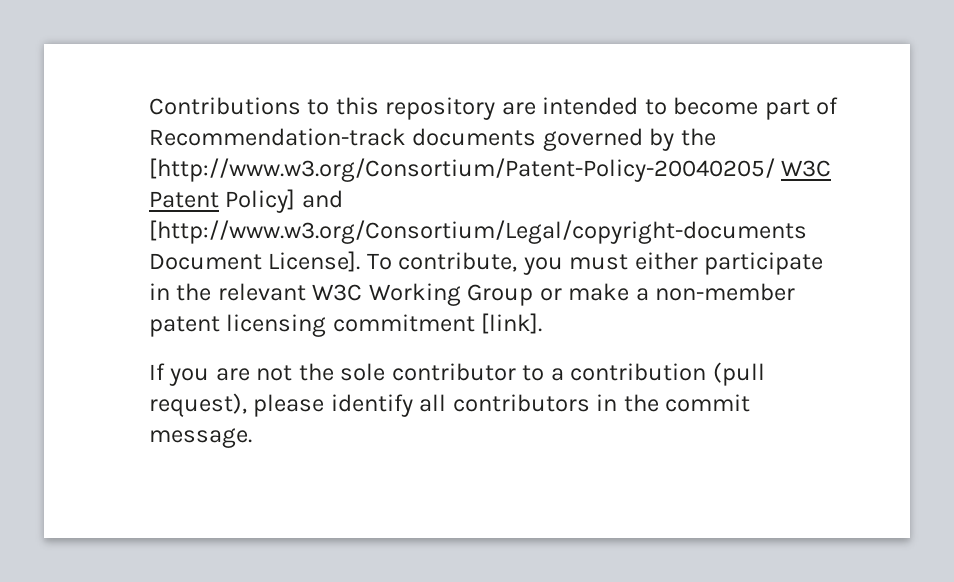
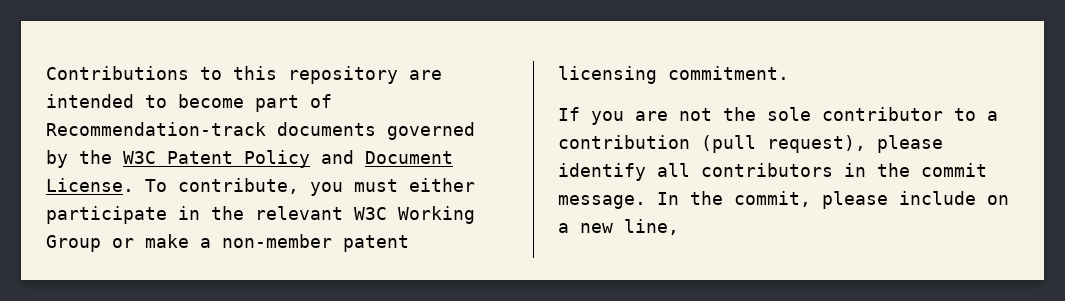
[149,158,775,182] [http://www.w3.org/Consortium/Patent-Policy-20040205/ -> (112, 157) none
[225,189,343,213] [149,220,807,244] [149,251,361,272] Policy] and [http://www.w3.org/Consortium/Legal/copyright-documents Document License]. -> [244,150,453,168] [46,178,134,192] Policy and Document License.
[332,313,543,334] commitment [link]. -> [668,66,789,80] commitment.
(252, 438) none -> [657,191,1009,209] [558,219,679,235] In the commit, please include on a new line,

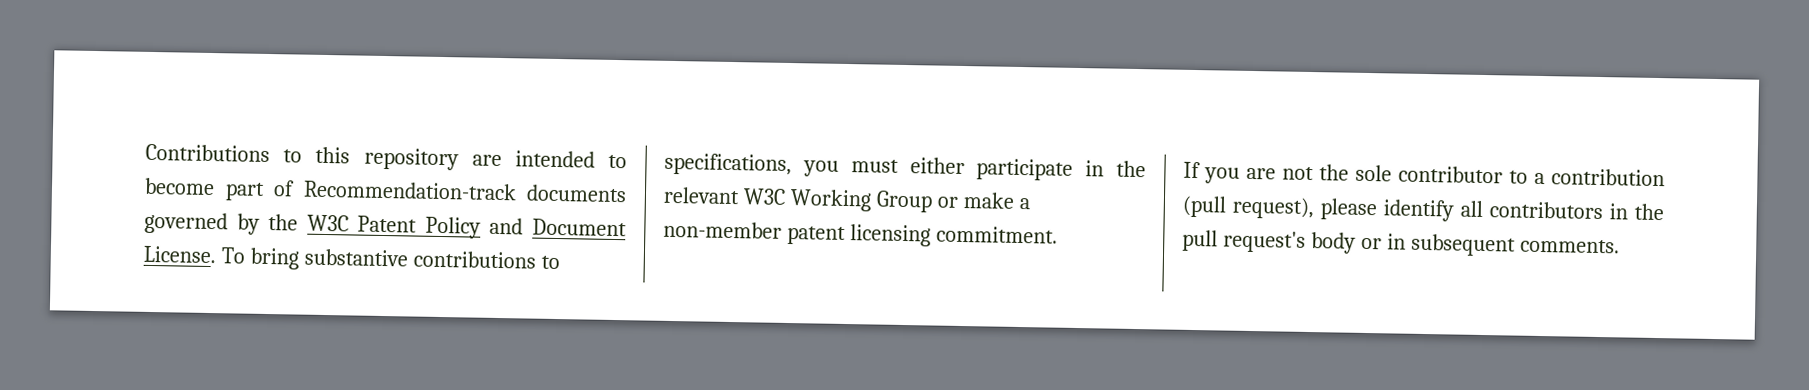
[178,178,299,194] contribute, -> [249,247,560,270] [664,152,792,177] bring substantive contributions to specifications,
[921,163,987,177] [558,191,1009,209] [558,219,679,235] commit message. In the commit, please include on a new line, -> [1182,229,1620,257] pull request's body or in subsequent comments.

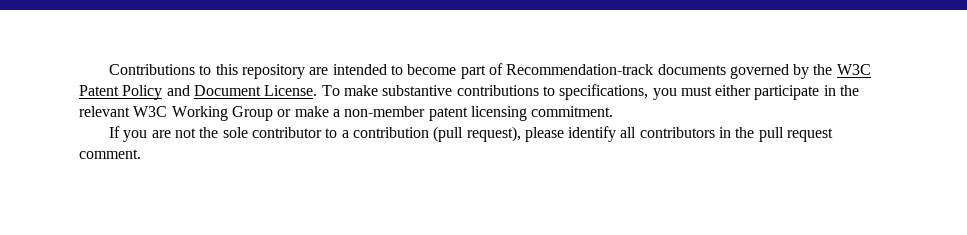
[249,247,299,270] bring -> [343,85,378,96] make
[1222,230,1620,257] request's body or in subsequent comments. -> [787,128,834,142] [79,149,141,159] request comment.

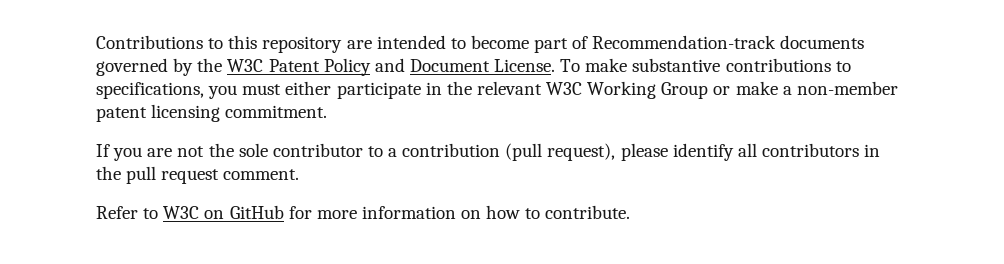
(141, 154) none -> [96,205,631,219] // Refer to W3C on GitHub for more information on how to contribute.

